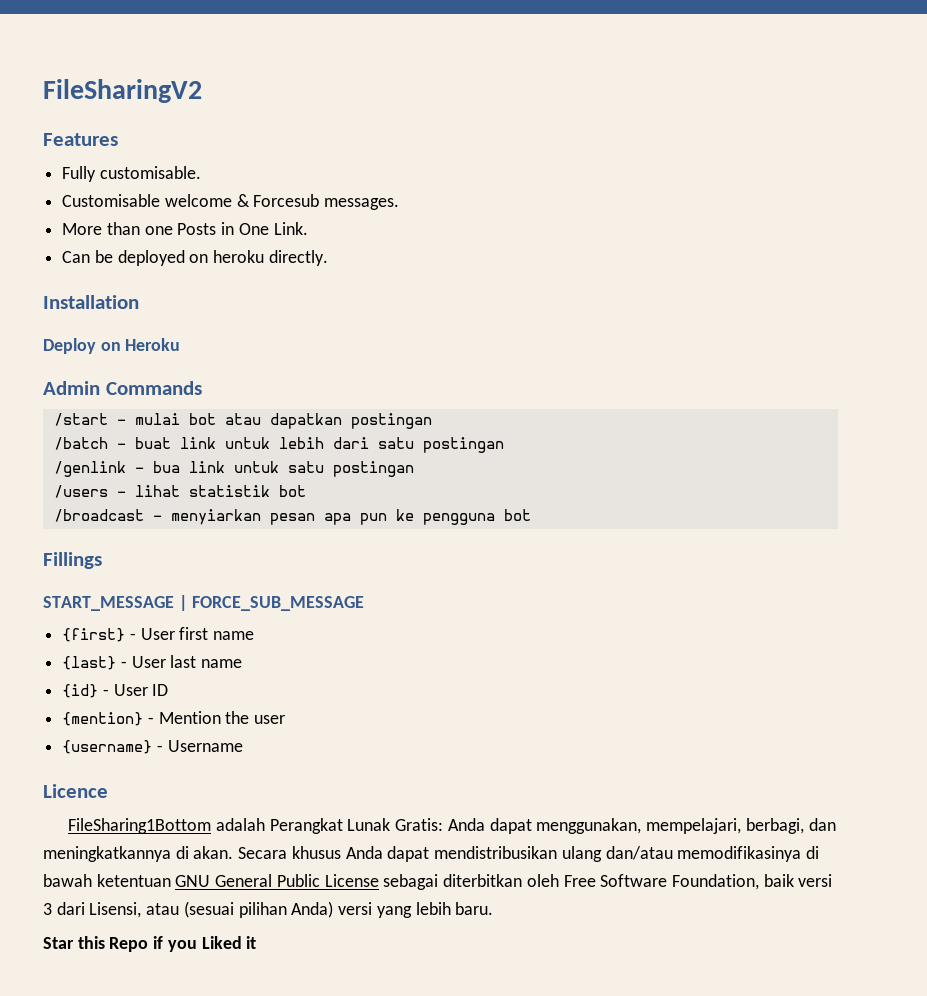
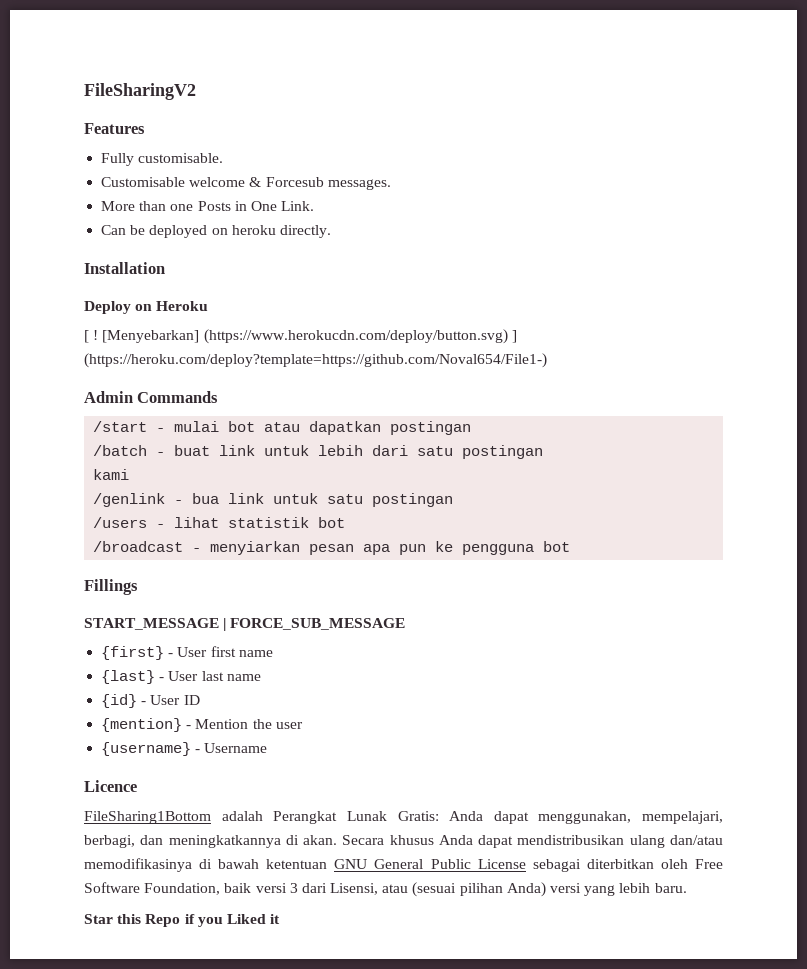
(181, 344) none -> [84,329,517,344] [84,353,547,368] // [ ! [Menyebarkan] (https://www.herokucdn.com/deploy/button.svg) ] (https://heroku.com/deploy?template=https://github.com/Noval654/File1-)
(504, 445) none -> [93,469,130,480] // kami

